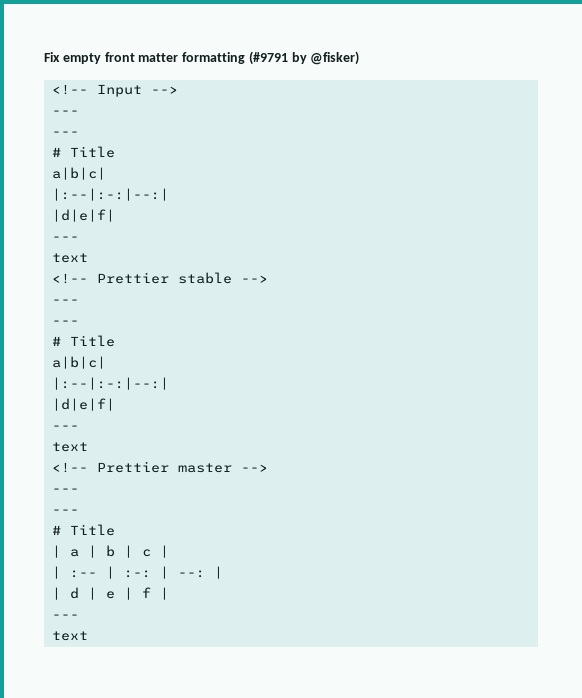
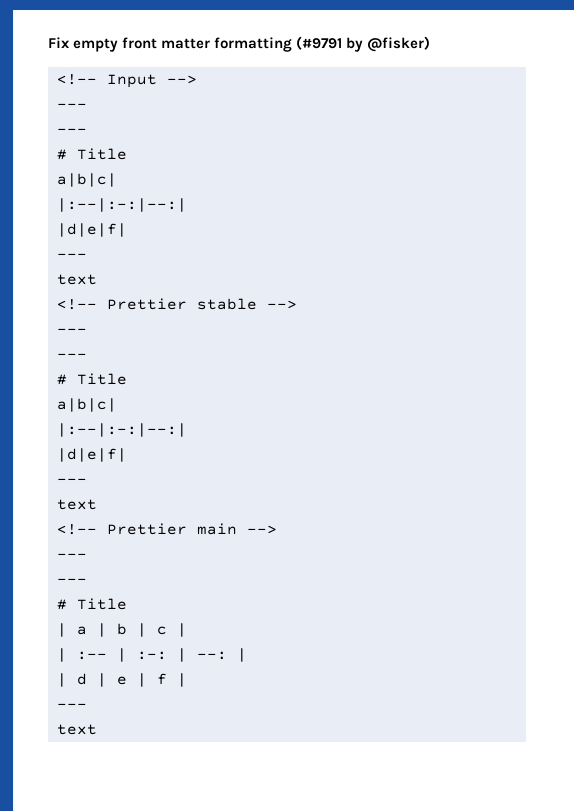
[178,463,233,473] master -> [197,523,237,535] main

